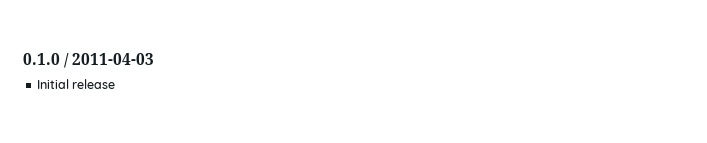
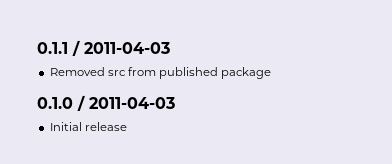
(23, 59) none -> [37,40,170,56] [49,67,272,79] 0.1.1 / 2011-04-03 // Removed src from published package //

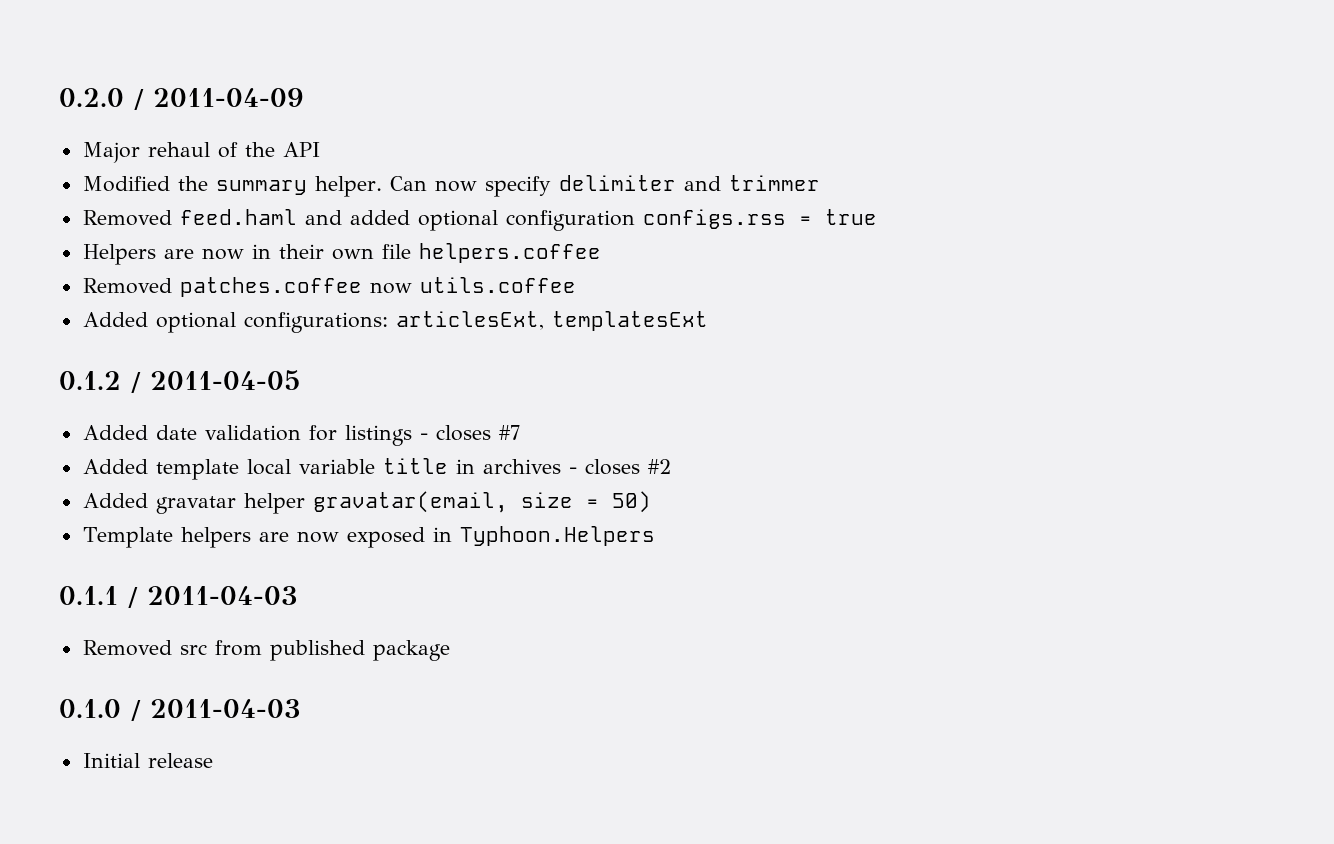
(37, 48) none -> [59,88,304,110] [82,142,320,163] [82,175,820,197] [82,209,877,231] [82,243,601,265] [82,277,576,297] [82,311,708,333] [59,370,300,393] [82,425,520,446] [82,458,671,480] [82,491,651,514] [82,526,655,548] 0.2.0 / 2011-04-09 // Major rehaul of the API // Modified the summary helper. Can now specify delimiter and trimmer // Removed feed.haml and added optional configuration configs.rss = true // Helpers are now in their own file helpers.coffee // Removed patches.coffee now utils.coffee // Added optional configurations: articlesExt, templatesExt // 0.1.2 / 2011-04-05 // Added date validation for listings - closes #7 // Added template local variable title in archives - closes #2 // Added gravatar helper gravatar(email, size = 50) // Template helpers are now exposed in Typhoon.Helpers //

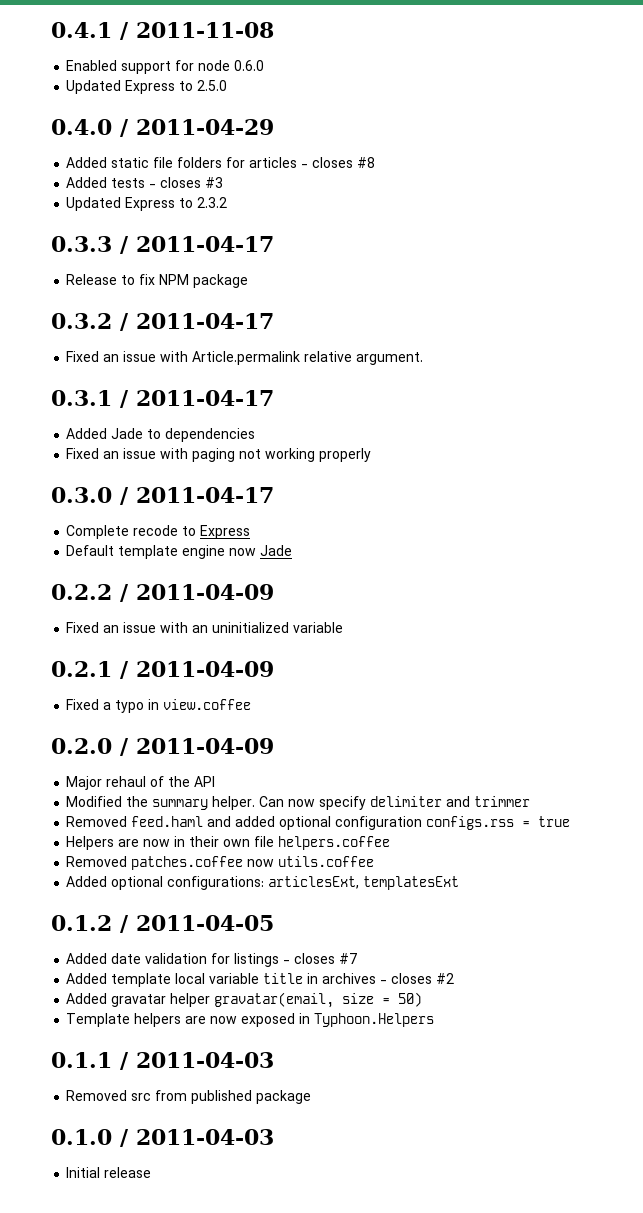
(59, 97) none -> [51,22,274,40] [66,60,265,74] [66,80,228,94] [51,119,274,137] [66,157,376,168] [66,177,224,188] [66,197,228,211] [51,236,274,254] [66,274,249,288] [51,313,274,331] [66,351,424,365] [51,390,274,408] [66,428,256,442] [66,448,372,462] [51,487,274,505] [66,525,251,539] [66,545,293,559] [51,584,274,602] [66,622,344,633] [51,661,274,679] [66,699,252,713] 0.4.1 / 2011-11-08 // Enabled support for node 0.6.0 // Updated Express to 2.5.0 // 0.4.0 / 2011-04-29 // Added static file folders for articles - closes #8 // Added tests - closes #3 // Updated Express to 2.3.2 // 0.3.3 / 2011-04-17 // Release to fix NPM package // 0.3.2 / 2011-04-17 // Fixed an issue with Article.permalink relative argument. // 0.3.1 / 2011-04-17 // Added Jade to dependencies // Fixed an issue with paging not working properly // 0.3.0 / 2011-04-17 // Complete recode to Express // Default template engine now Jade // 0.2.2 / 2011-04-09 // Fixed an issue with an uninitialized variable // 0.2.1 / 2011-04-09 // Fixed a typo in view.coffee //

